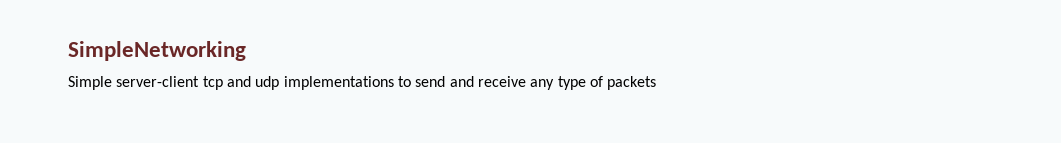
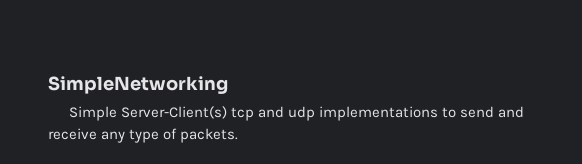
[116,76,200,87] server-client -> [120,106,227,119] Server-Client(s)
[607,76,657,90] packets -> [180,128,239,143] packets.

